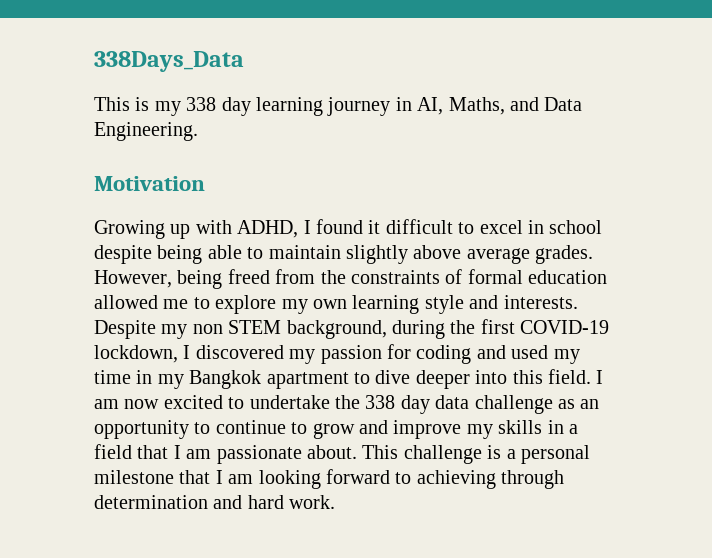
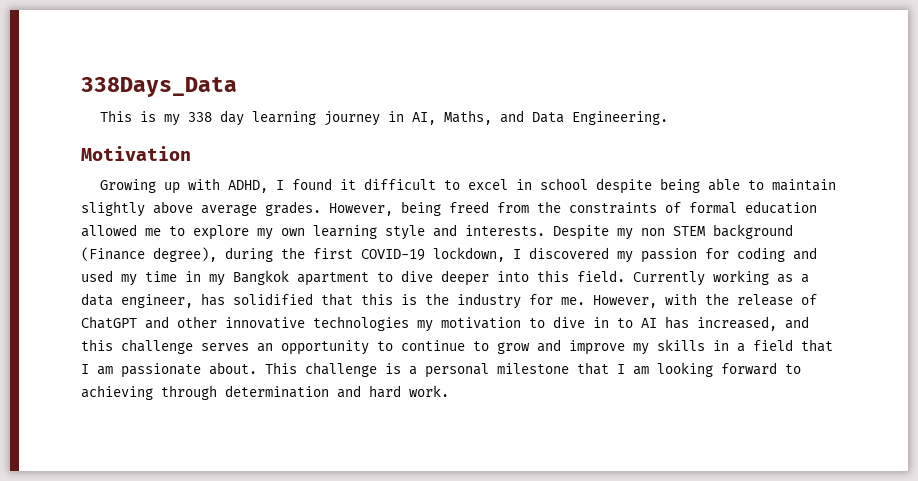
[286,320,387,339] background, -> [713,224,793,239] [81,247,217,262] background (Finance degree),
[596,370,604,384] [94,395,575,414] I am now excited to undertake the 338 day data challenge as -> [633,270,809,286] [81,293,817,309] [81,316,809,332] [81,339,249,354] Currently working as a data engineer, has solidified that this is the industry for me. However, with the release of ChatGPT and other innovative technologies my motivation to dive in to AI has increased, and this challenge serves

